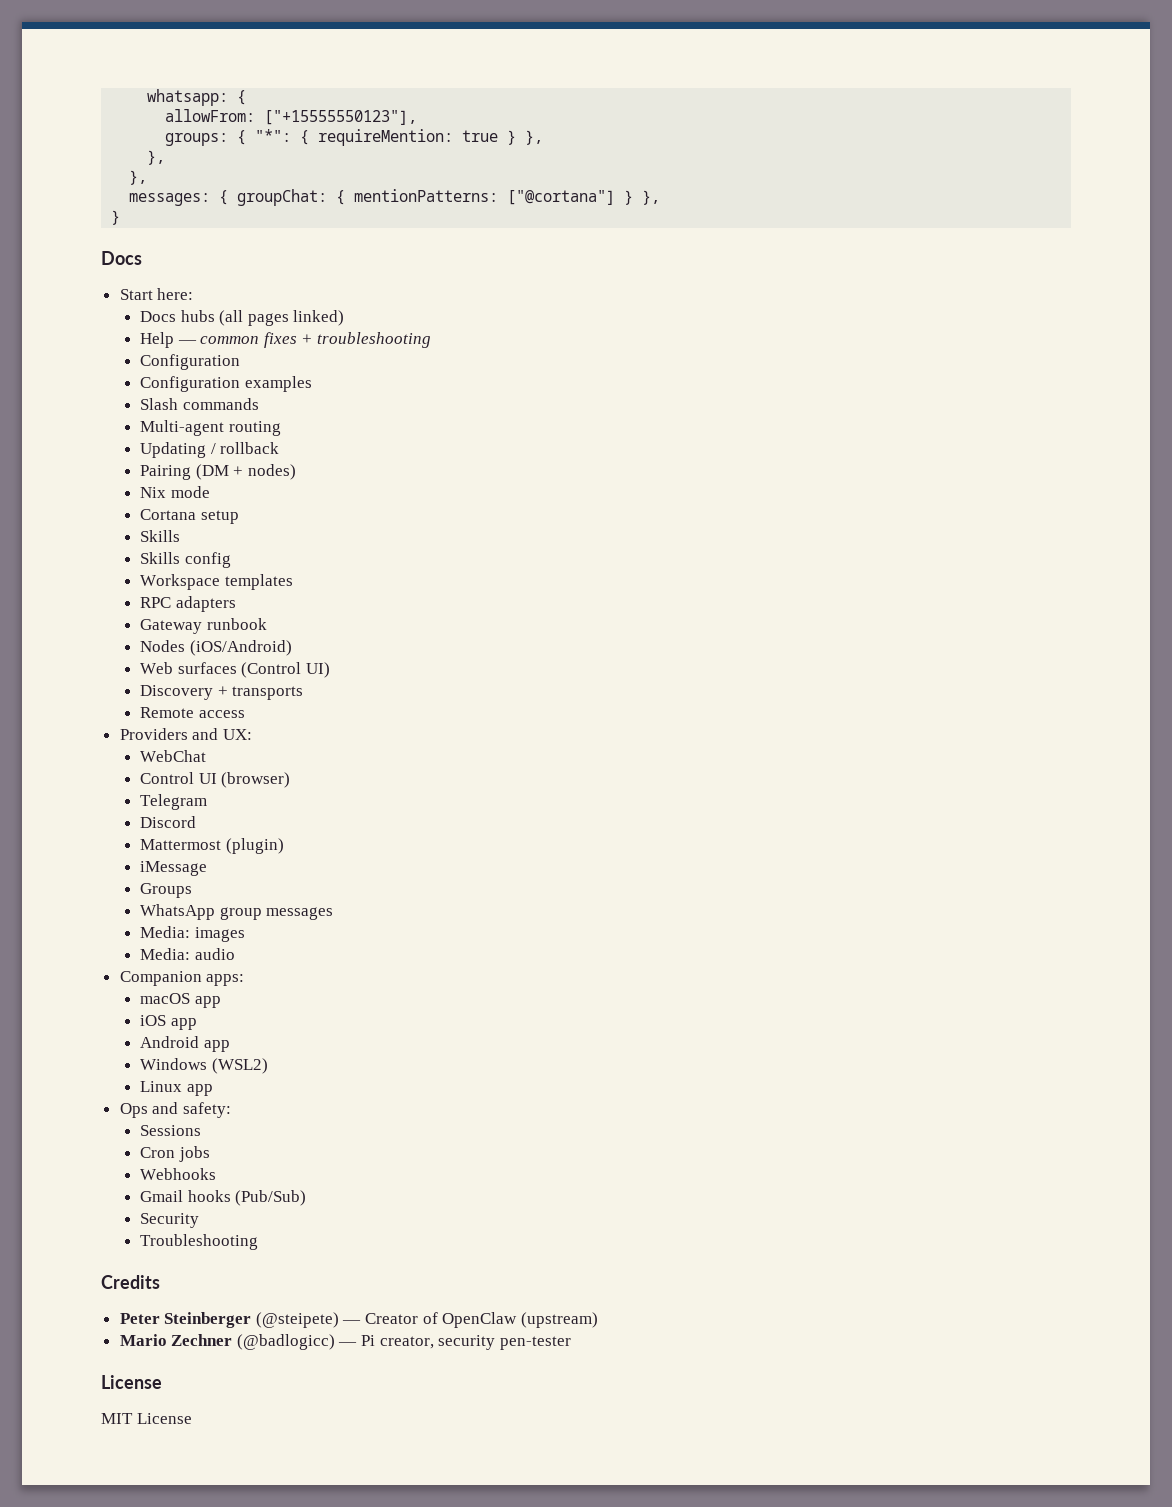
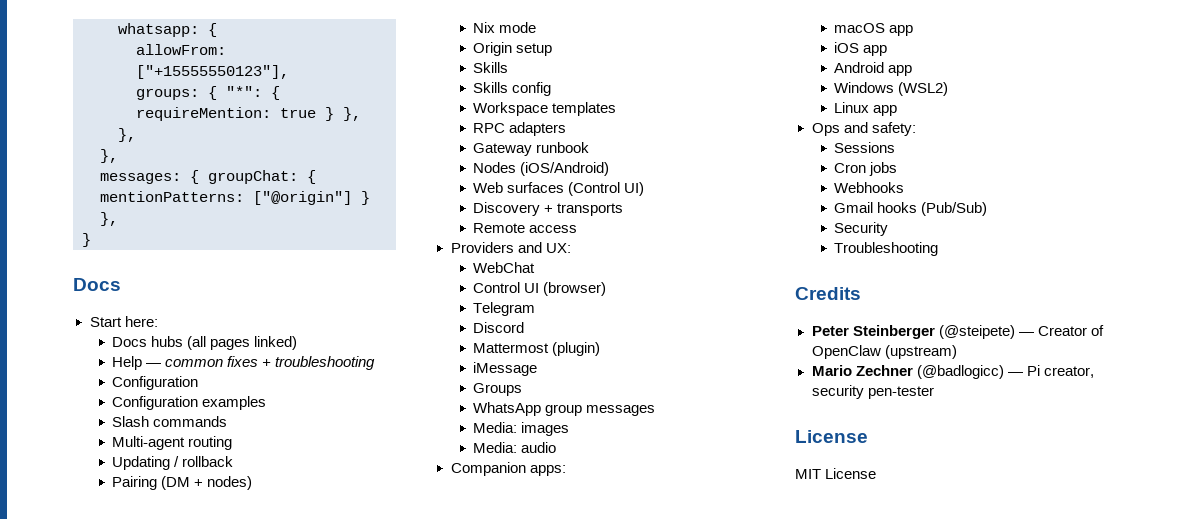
[507,190,616,205] ["@cortana"] -> [253,191,352,205] ["@origin"]
[140,509,197,520] Cortana -> [473,42,513,56] Origin

